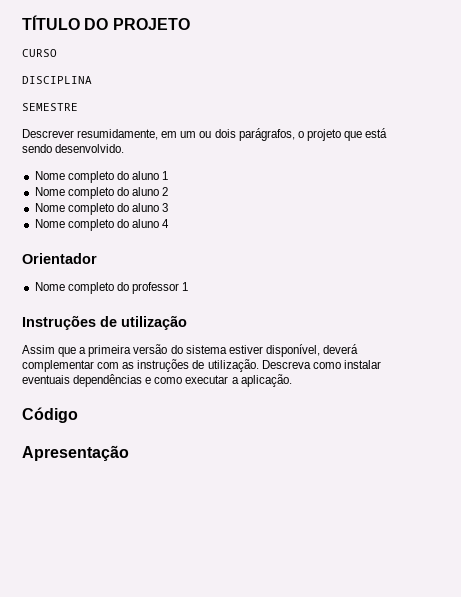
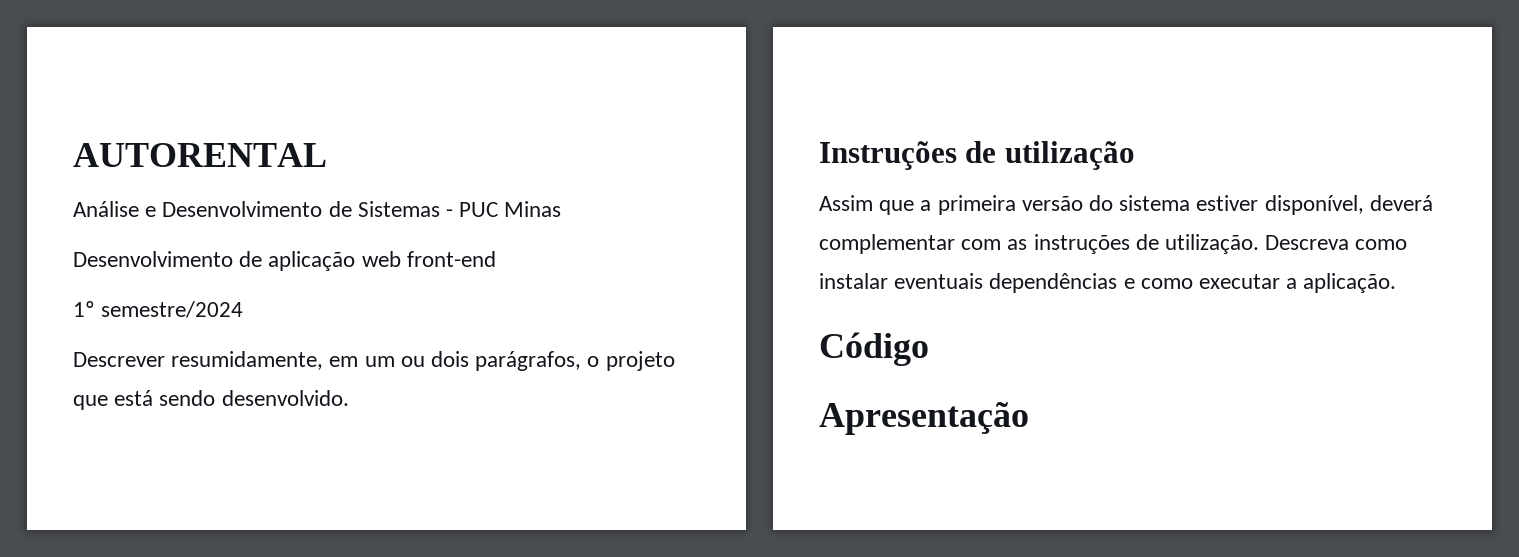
[22,15,190,30] [22,49,57,57] [22,76,92,84] [22,103,78,111] TÍTULO DO PROJETO // CURSO // DISCIPLINA // SEMESTRE -> [73,143,327,167] [73,201,562,217] [73,251,496,271] [73,301,244,318] AUTORENTAL // Análise e Desenvolvimento de Sistemas - PUC Minas // Desenvolvimento de aplicação web front-end // 1º semestre/2024
[34,171,169,183] [34,187,169,199] [34,203,169,215] [34,219,170,231] [22,253,97,264] [34,282,189,294] // Nome completo do aluno 1 // Nome completo do aluno 2 // Nome completo do aluno 3 // Nome completo do aluno 4 // Orientador // Nome completo do professor 1 -> (349, 398) none

